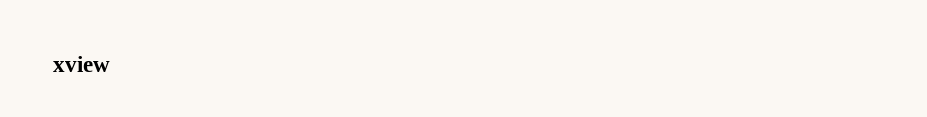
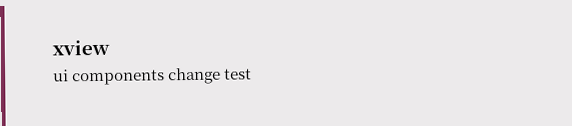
(110, 64) none -> [53,67,253,86] // ui components change test

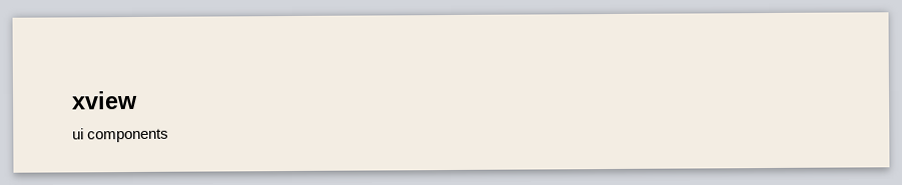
[168,67,253,85] change test -> (170, 135) none

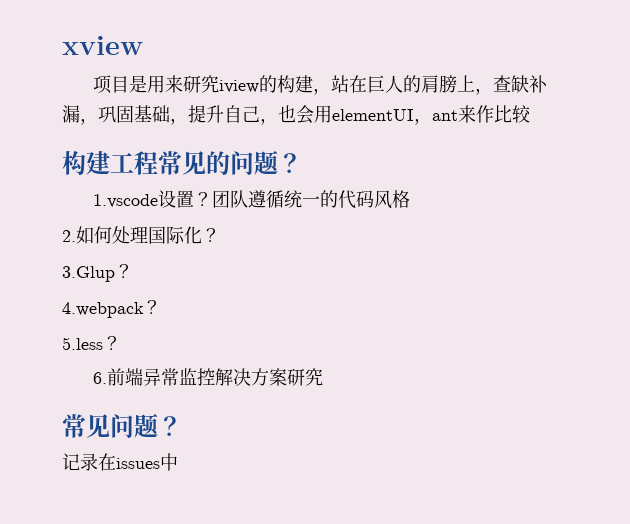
[72,128,170,143] ui components -> [92,75,547,95] [62,105,531,125] [62,150,302,175] [92,190,410,209] [62,226,220,244] [62,264,133,282] [62,300,161,318] [62,336,121,350] [92,368,323,386] [62,413,182,438] [62,453,178,471] 项目是用来研究iview的构建，站在巨人的肩膀上，查缺补漏，巩固基础，提升自己，也会用elementUI，ant来作比较 // 构建工程常见的问题？ // 1.vscode设置？团队遵循统一的代码风格 // 2.如何处理国际化？ // 3.Glup？ // 4.webpack？ // 5.less？ // 6.前端异常监控解决方案研究 // 常见问题？ // 记录在issues中

